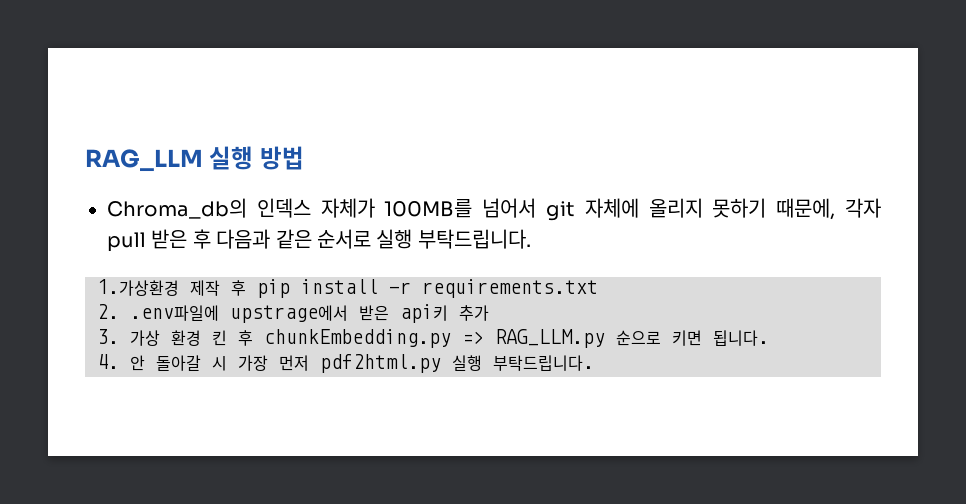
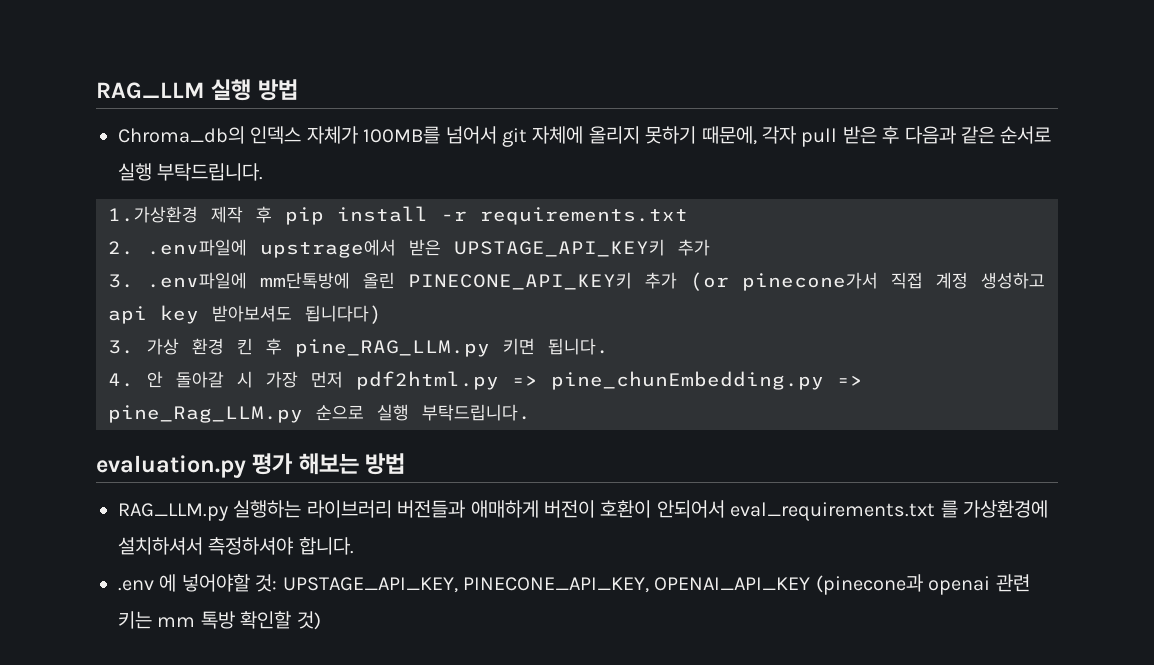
[400,304,489,323] api키 추가 -> [454,239,710,257] [108,272,1045,291] [108,305,382,324] UPSTAGE_API_KEY키 추가 // 3. .env파일에 mm단톡방에 올린 PINECONE_API_KEY키 추가 (or pinecone가서 직접 계정 생성하고 api key 받아보셔도 됩니다다)
[264,329,661,348] chunkEmbedding.py => RAG_LLM.py 순으로 -> [295,339,490,357] pine_RAG_LLM.py
[452,355,594,371] 실행 부탁드립니다. -> [512,371,863,390] [108,404,531,423] [96,453,406,478] [118,500,1048,521] [118,537,354,555] [118,574,1030,595] [118,611,321,630] => pine_chunEmbedding.py => pine_Rag_LLM.py 순으로 실행 부탁드립니다. // evaluation.py 평가 해보는 방법 // RAG_LLM.py 실행하는 라이브러리 버전들과 애매하게 버전이 호환이 안되어서 eval_requirements.txt 를 가상환경에 설치하셔서 측정하셔야 합니다. // .env 에 넣어야할 것: UPSTAGE_API_KEY, PINECONE_API_KEY, OPENAI_API_KEY (pinecone과 openai 관련 키는 mm 톡방 확인할 것)

